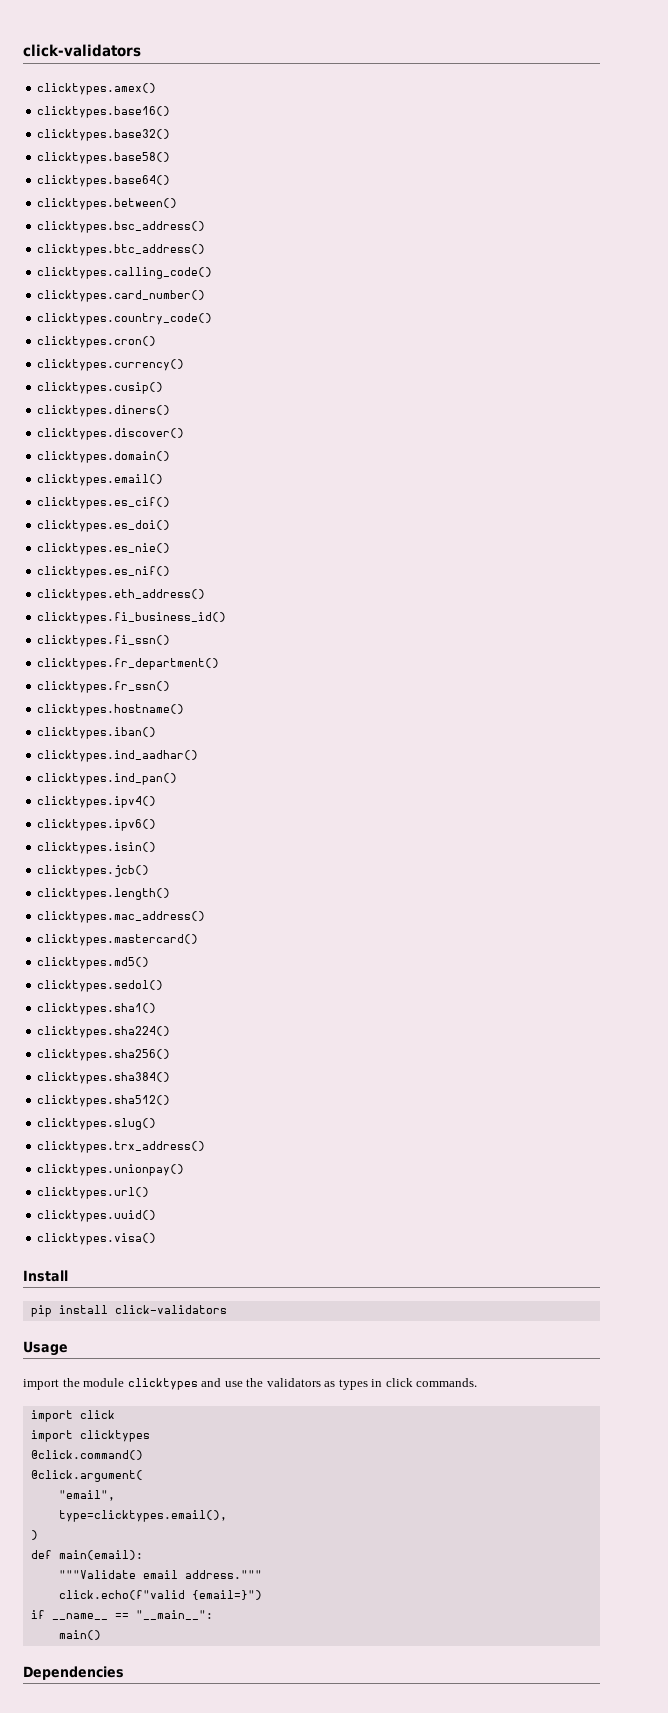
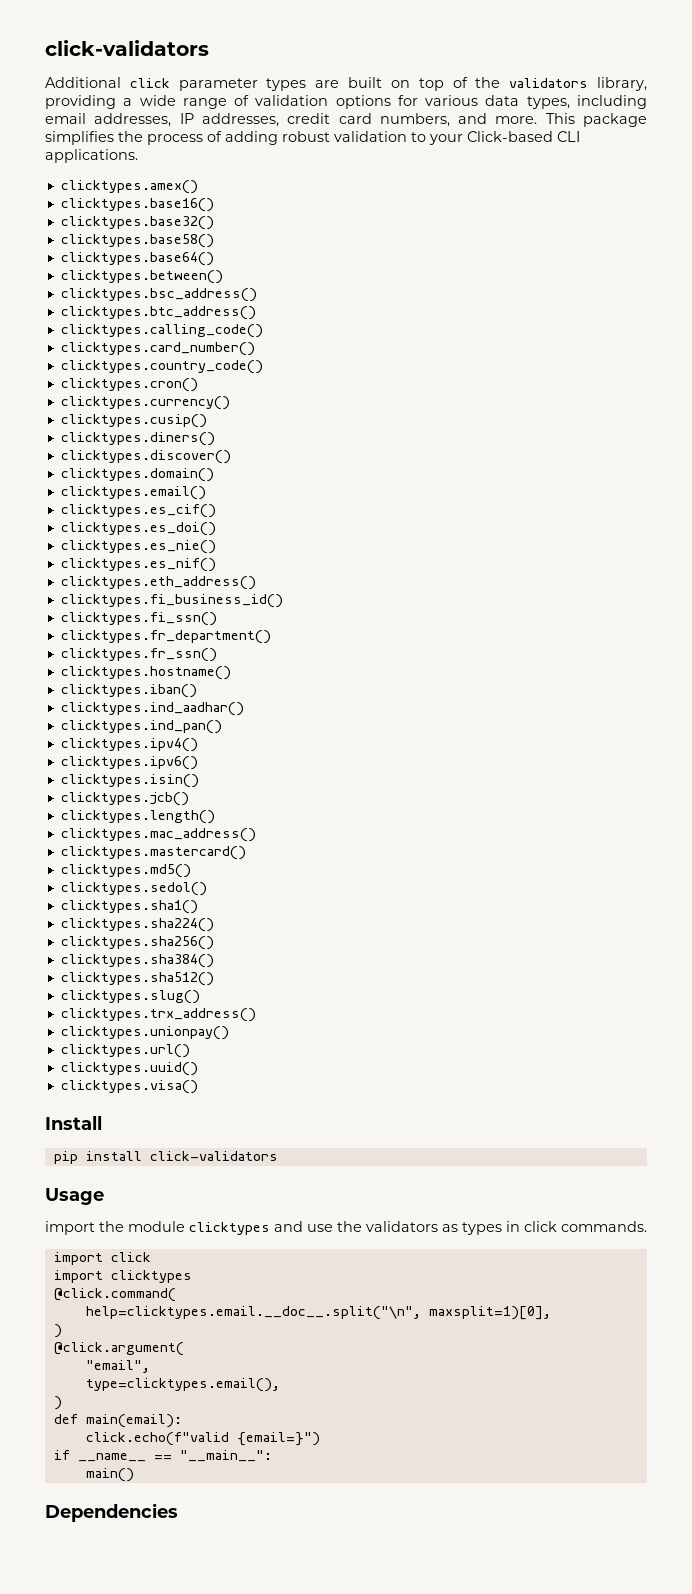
[23,44,141,57] click-validators -> [45,40,209,56] [45,77,647,91] [45,95,647,109] [45,113,647,127] [45,131,580,145] [45,149,138,163] click-validators // Additional click parameter types are built on top of the validators library, providing a wide range of validation options for various data types, including email addresses, IP addresses, credit card numbers, and more. This package simplifies the process of adding robust validation to your Click-based CLI applications.
[30,1450,143,1460] @click.command() -> [53,1288,176,1302] [85,1306,551,1320] [53,1324,62,1338] @click.command( // help=clicktypes.email.__doc__.split("\n", maxsplit=1)[0], // )
[58,1570,262,1579] // """Validate email address.""" -> (182, 1421) none

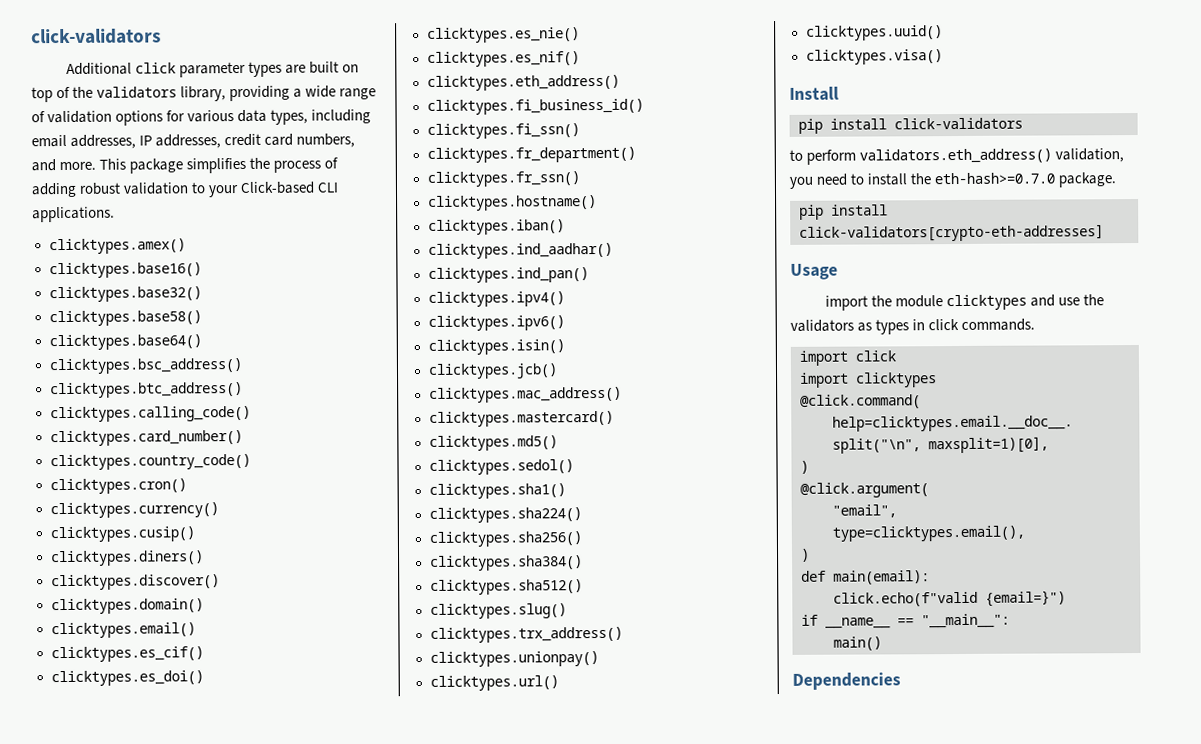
[60,270,223,284] // clicktypes.between() -> (202, 342) none
[60,810,215,824] // clicktypes.length() -> (558, 371) none
(278, 1156) none -> [789,148,1125,165] [789,172,1117,189] [799,204,888,220] [799,224,1104,242] // to perform validators.eth_address() validation, you need to install the eth-hash>=0.7.0 package. // pip install click-validators[crypto-eth-addresses]

